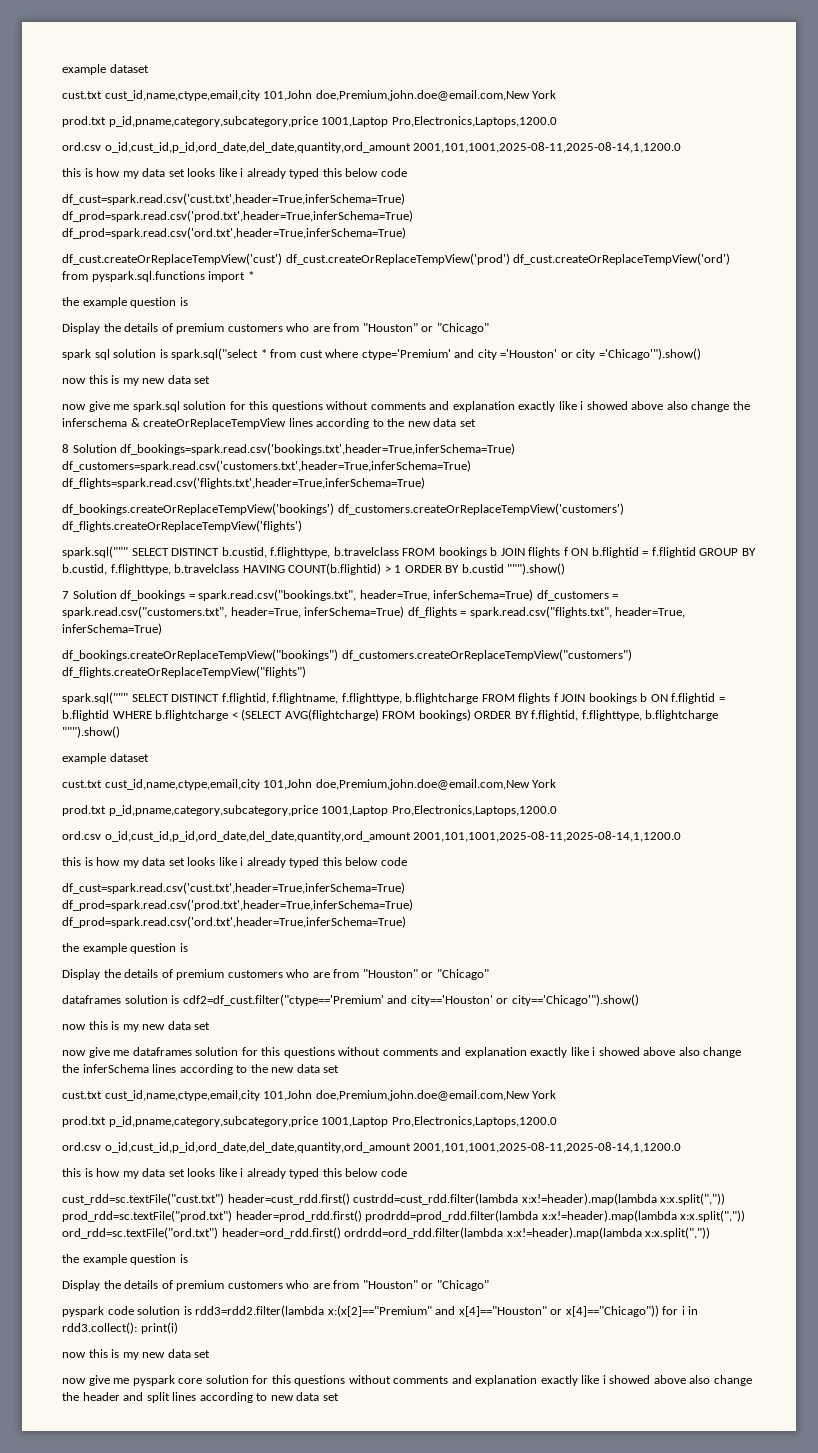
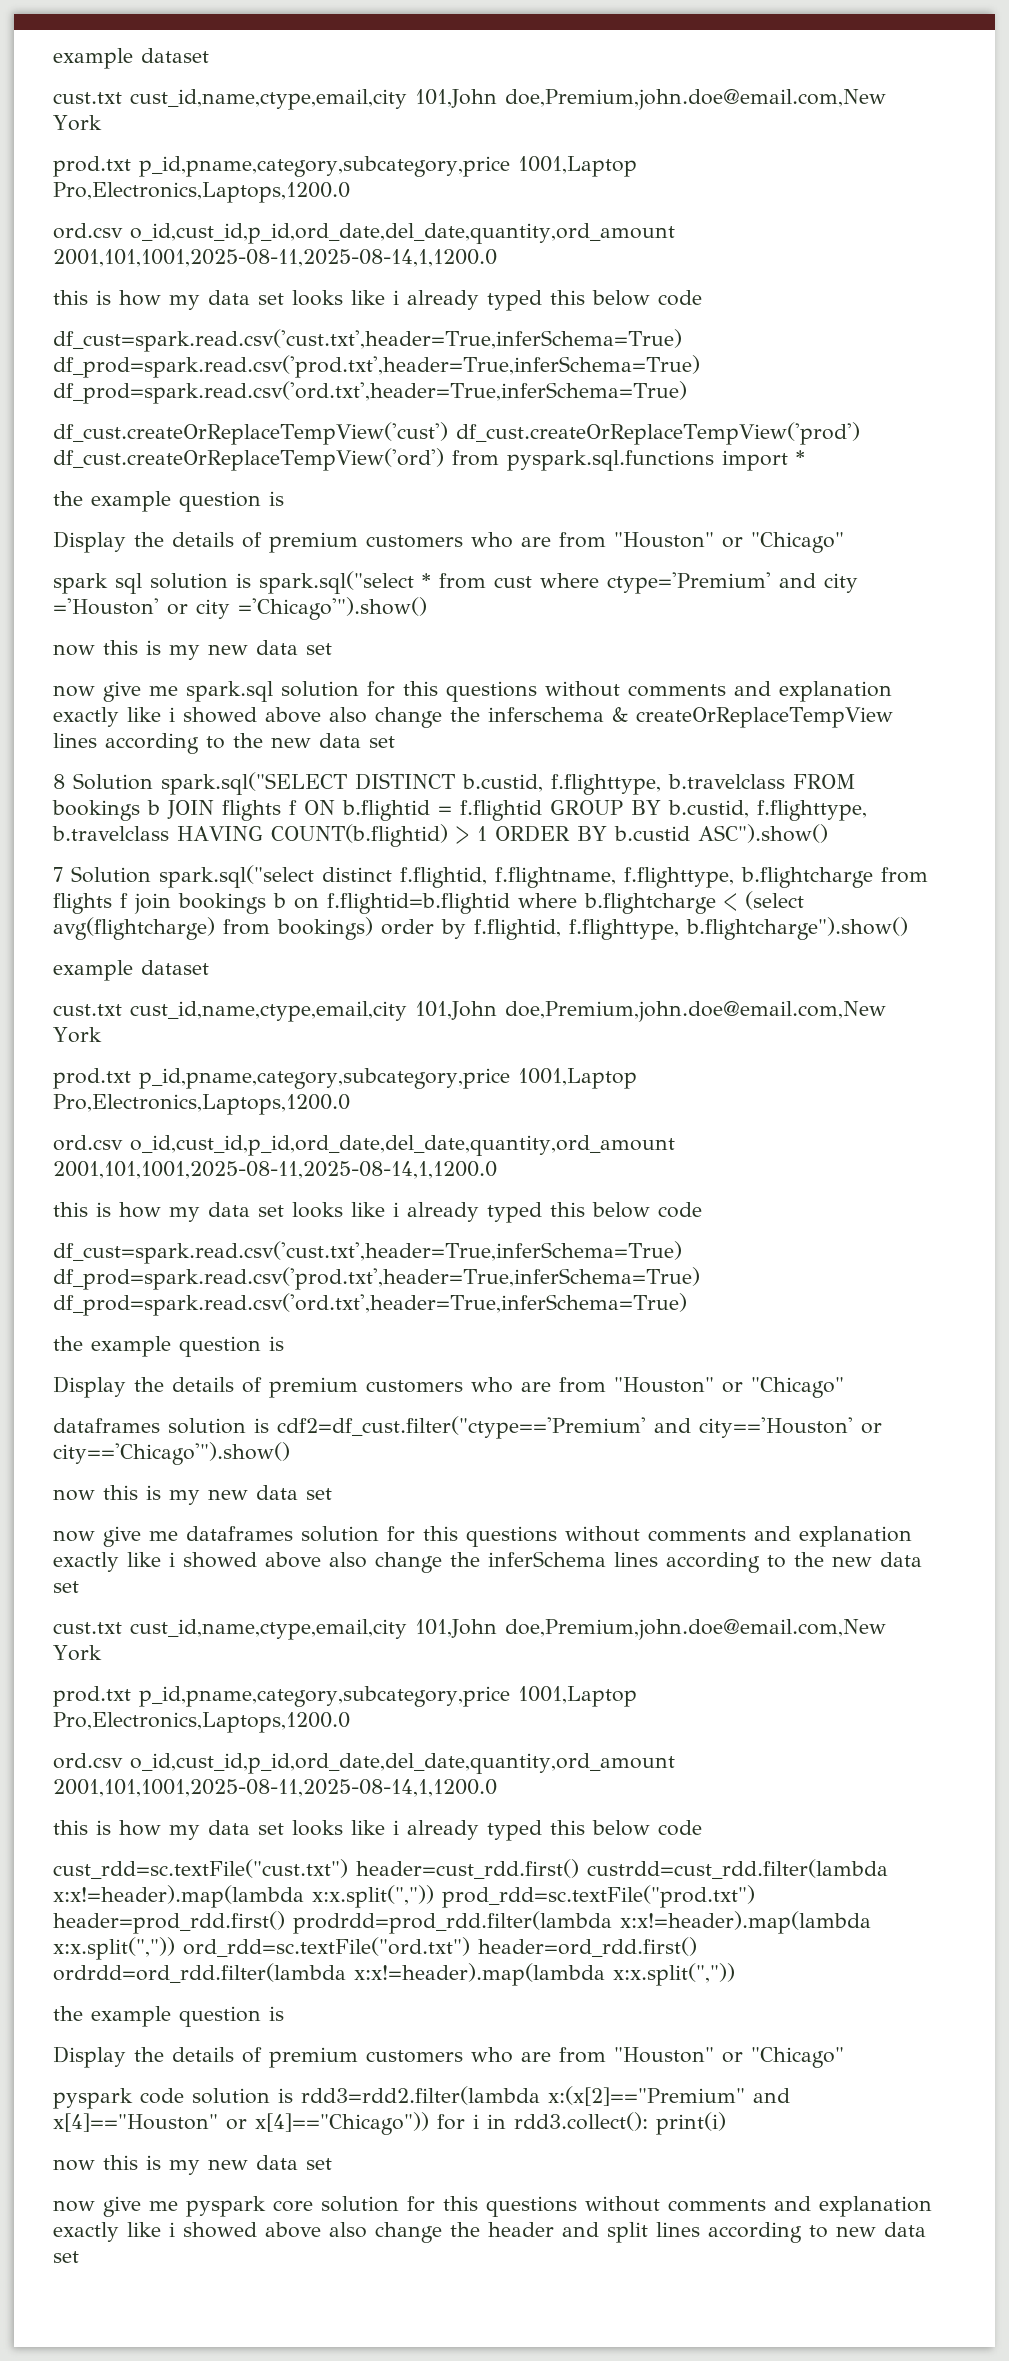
[120,443,516,455] [62,460,471,472] [62,477,425,489] [62,503,624,515] [62,520,302,532] [62,546,169,558] df_bookings=spark.read.csv('bookings.txt',header=True,inferSchema=True) df_customers=spark.read.csv('customers.txt',header=True,inferSchema=True) df_flights=spark.read.csv('flights.txt',header=True,inferSchema=True) // df_bookings.createOrReplaceTempView('bookings') df_customers.createOrReplaceTempView('customers') df_flights.createOrReplaceTempView('flights') // spark.sql(""" SELECT -> [161,772,347,795] spark.sql("SELECT
[507,563,566,575] """).show() -> [697,824,828,843] ASC").show()
[120,589,619,601] [62,606,686,618] [62,623,162,635] [62,649,632,661] [62,666,306,678] [62,692,220,704] df_bookings = spark.read.csv("bookings.txt", header=True, inferSchema=True) df_customers = spark.read.csv("customers.txt", header=True, inferSchema=True) df_flights = spark.read.csv("flights.txt", header=True, inferSchema=True) // df_bookings.createOrReplaceTempView("bookings") df_customers.createOrReplaceTempView("customers") df_flights.createOrReplaceTempView("flights") // spark.sql(""" SELECT DISTINCT -> [159,865,392,888] spark.sql("select distinct
[481,693,725,704] [62,709,719,721] [62,726,120,738] FROM flights f JOIN bookings b ON f.flightid = b.flightid WHERE b.flightcharge < (SELECT AVG(flightcharge) FROM bookings) ORDER BY f.flightid, f.flighttype, b.flightcharge """).show() -> [881,867,928,883] [53,891,804,914] [53,917,908,940] from flights f join bookings b on f.flightid=b.flightid where b.flightcharge < (select avg(flightcharge) from bookings) order by f.flightid, f.flighttype, b.flightcharge").show()

